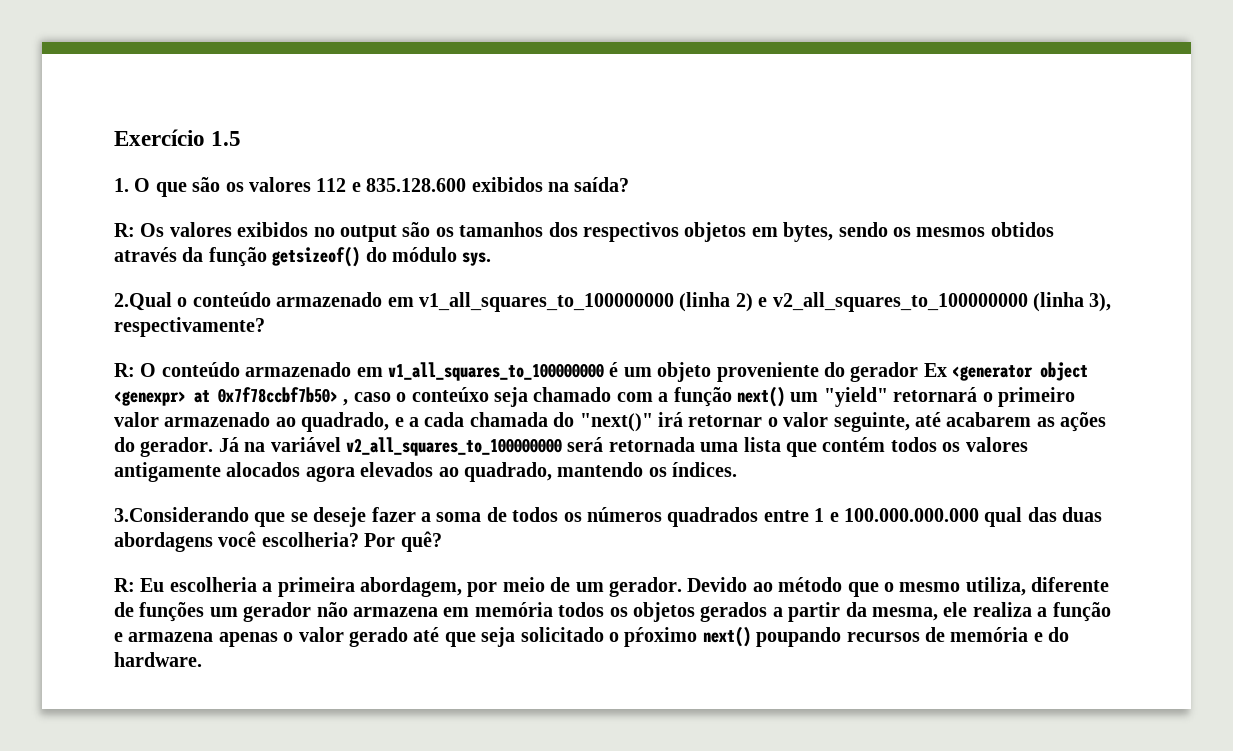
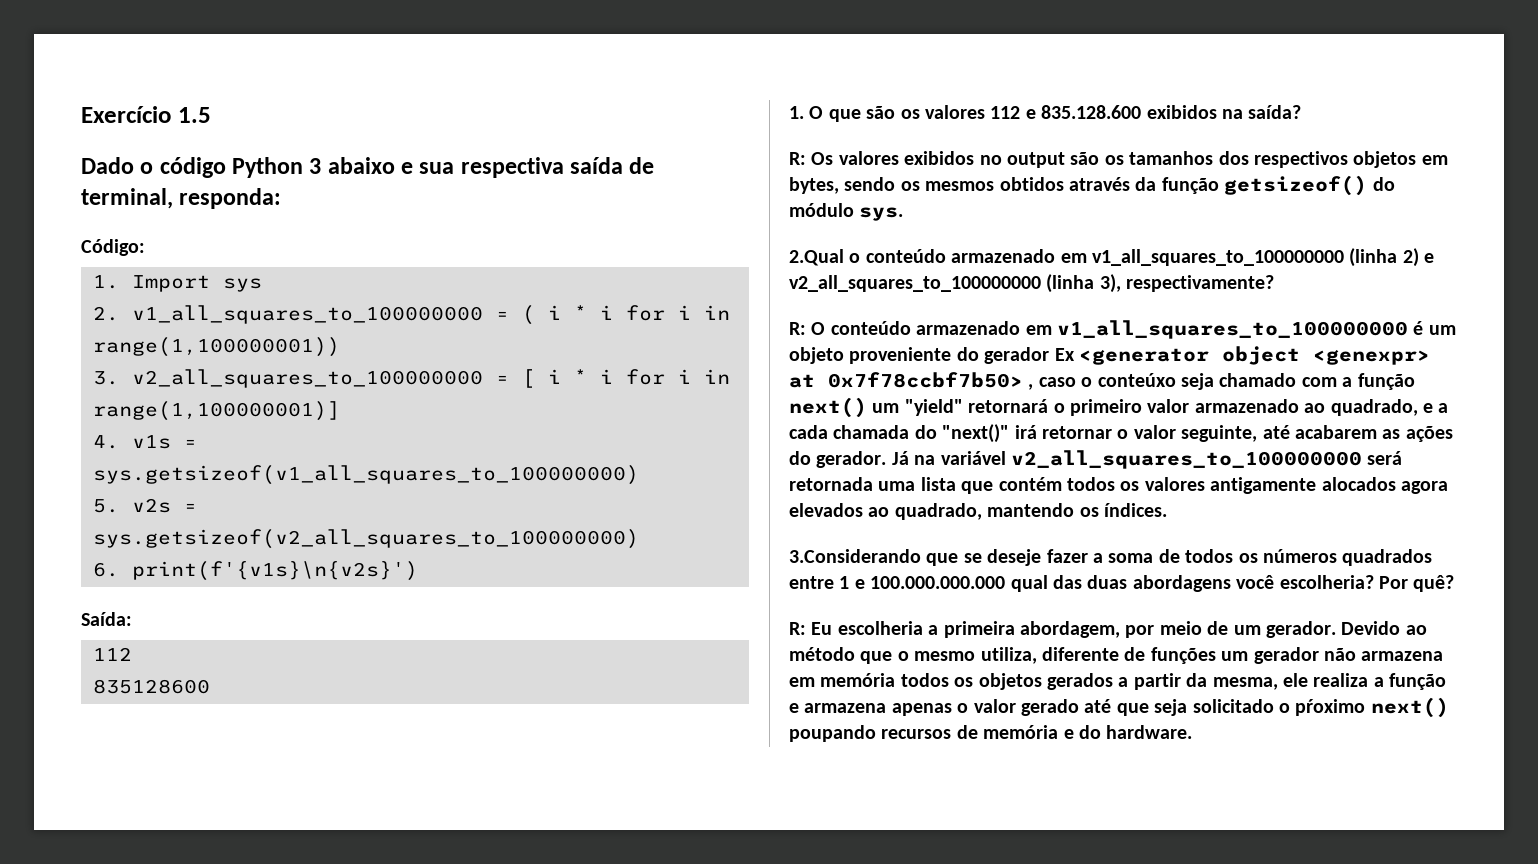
(242, 138) none -> [81,157,655,178] [81,188,282,209] [81,239,145,256] [93,275,262,292] [93,305,730,325] [93,337,340,357] [93,369,730,388] [93,401,340,421] [93,435,197,449] [93,465,639,485] [93,498,197,513] [93,529,639,549] [93,561,418,581] [81,612,132,626] [93,647,132,661] [93,679,210,694] // Dado o código Python 3 abaixo e sua respectiva saída de terminal, responda: // Código: // 1. Import sys // 2. v1_all_squares_to_100000000 = ( i * i for i in range(1,100000001)) // 3. v2_all_squares_to_100000000 = [ i * i for i in range(1,100000001)] // 4. v1s = sys.getsizeof(v1_all_squares_to_100000000) // 5. v2s = sys.getsizeof(v2_all_squares_to_100000000) // 6. print(f'{v1s}\n{v2s}') // Saída: // 112 // 835128600

